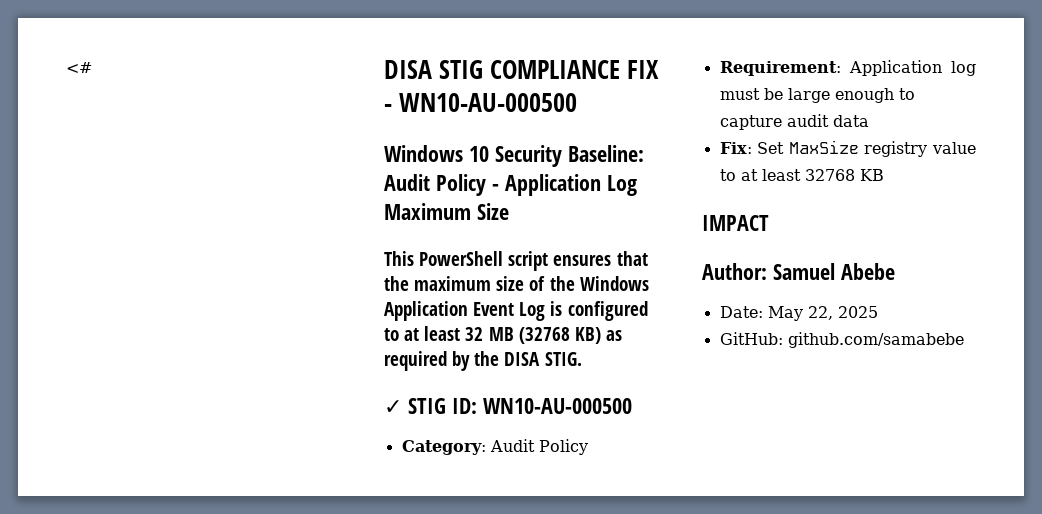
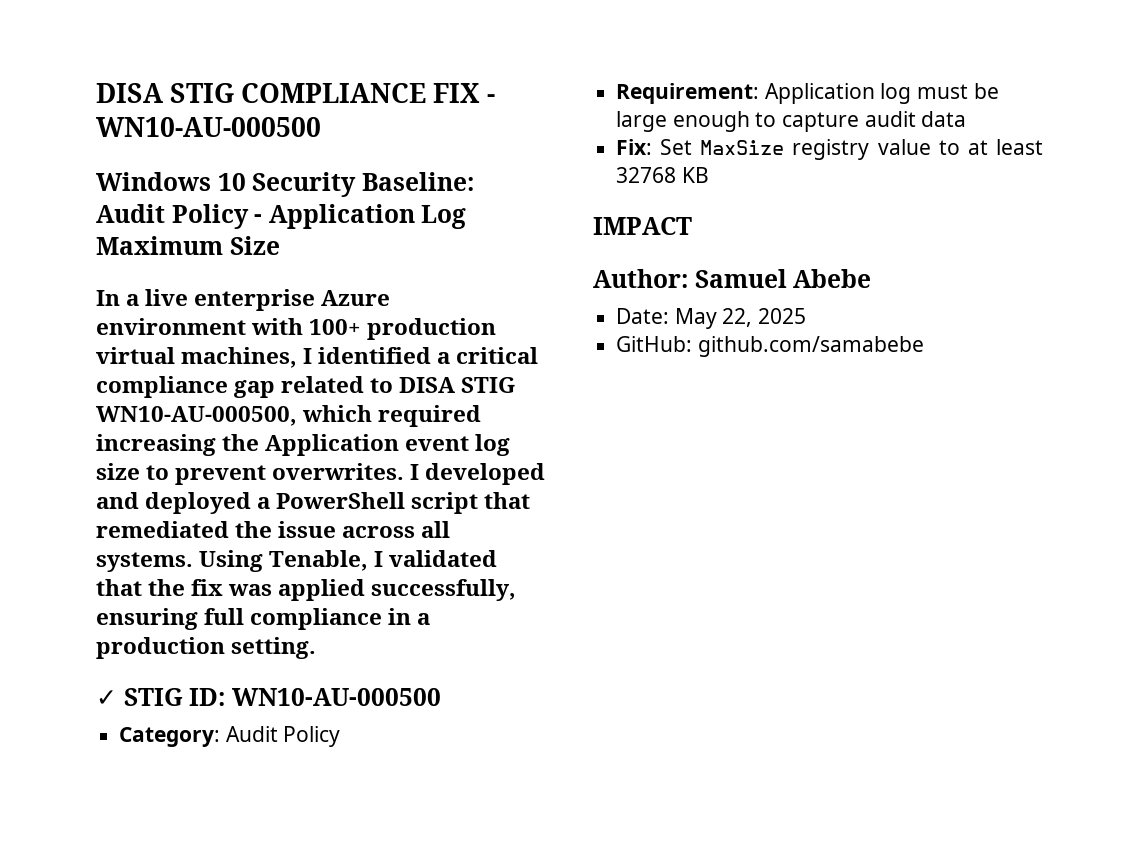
[66,62,92,73] <# // -> (96, 93) none
[384,251,648,271] [384,276,649,291] [384,301,648,321] [384,326,622,344] [384,351,582,371] This PowerShell script ensures that the maximum size of the Windows Application Event Log is configured to at least 32 MB (32768 KB) as required by the DISA STIG. -> [96,289,391,311] [96,318,497,340] [96,347,539,368] [96,376,516,398] [96,405,482,427] [96,434,511,456] [96,463,546,485] [96,492,531,514] [96,521,451,538] [96,550,498,572] [96,579,517,601] [96,608,431,630] [96,637,317,659] In a live enterprise Azure environment with 100+ production virtual machines, I identified a critical compliance gap related to DISA STIG WN10-AU-000500, which required increasing the Application event log size to prevent overwrites. I developed and deployed a PowerShell script that remediated the issue across all systems. Using Tenable, I validated that the fix was applied successfully, ensuring full compliance in a production setting.

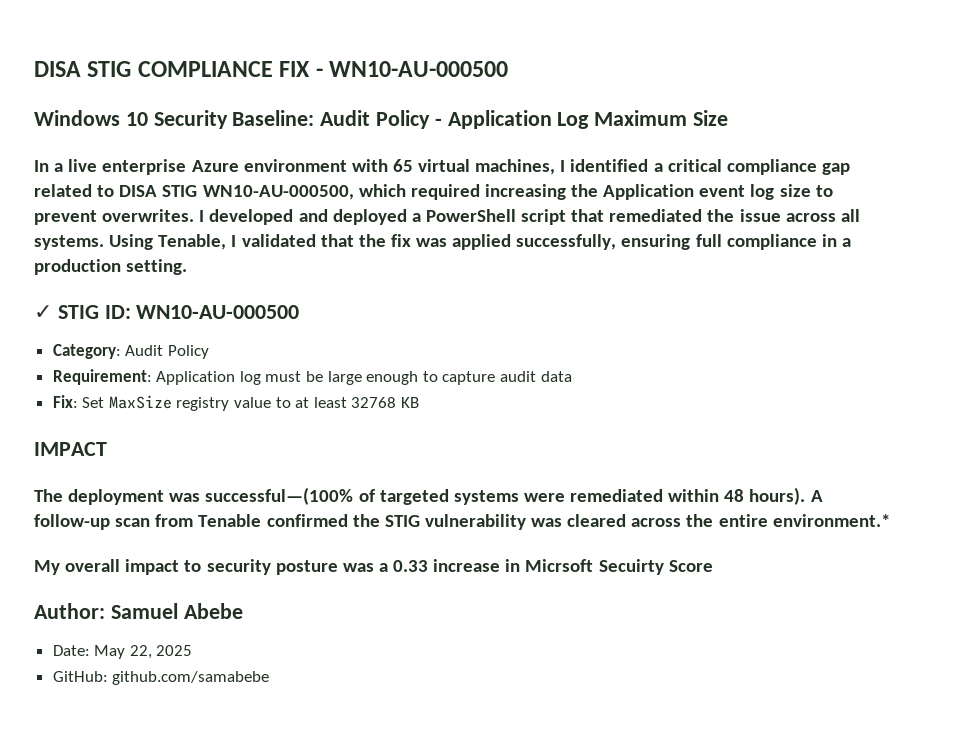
[309,318,497,340] 100+ production -> [392,159,413,172] 65
(692, 226) none -> [34,487,823,505] [34,514,890,530] [34,559,713,575] // The deployment was successful—(100% of targeted systems were remediated within 48 hours). A follow-up scan from Tenable confirmed the STIG vulnerability was cleared across the entire environment.* // My overall impact to security posture was a 0.33 increase in Micrsoft Secuirty Score

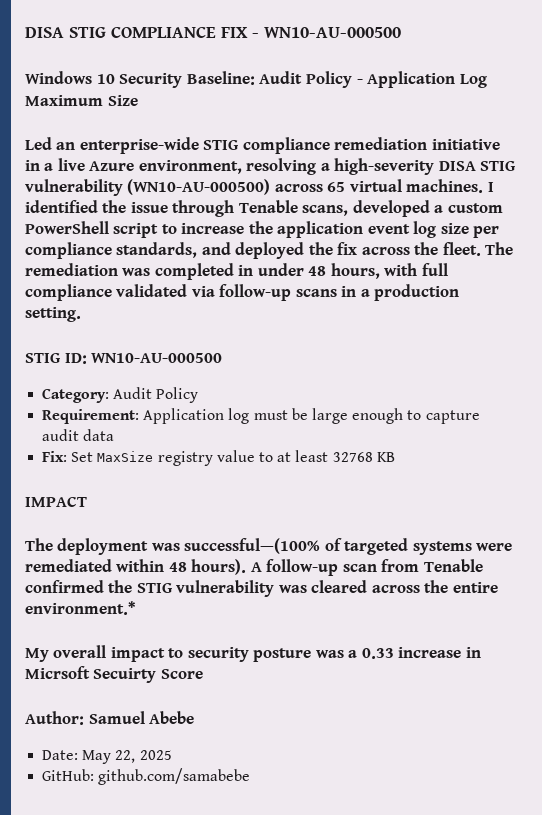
[34,159,388,175] In a live enterprise Azure environment with -> [25,137,500,154] [25,158,516,175] [25,179,323,196] Led an enterprise-wide STIG compliance remediation initiative in a live Azure environment, resolving a high-severity DISA STIG vulnerability (WN10-AU-000500) across
[475,159,556,175] machines, -> [406,179,484,193] machines.
[653,159,850,175] [34,184,833,200] [34,209,860,225] [34,234,817,250] a critical compliance gap related to DISA STIG WN10-AU-000500, which required increasing the Application event log size to prevent overwrites. I developed and deployed a PowerShell script that remediated the issue across all systems. Using Tenable, I validated that the fix was applied successfully, ensuring full compliance -> [102,200,503,217] [25,221,500,238] [25,242,514,259] [25,263,448,280] [25,284,337,301] the issue through Tenable scans, developed a custom PowerShell script to increase the application event log size per compliance standards, and deployed the fix across the fleet. The remediation was completed in under 48 hours, with full compliance validated via follow-up scans
[34,305,52,319] ✓ -> (81, 314) none

